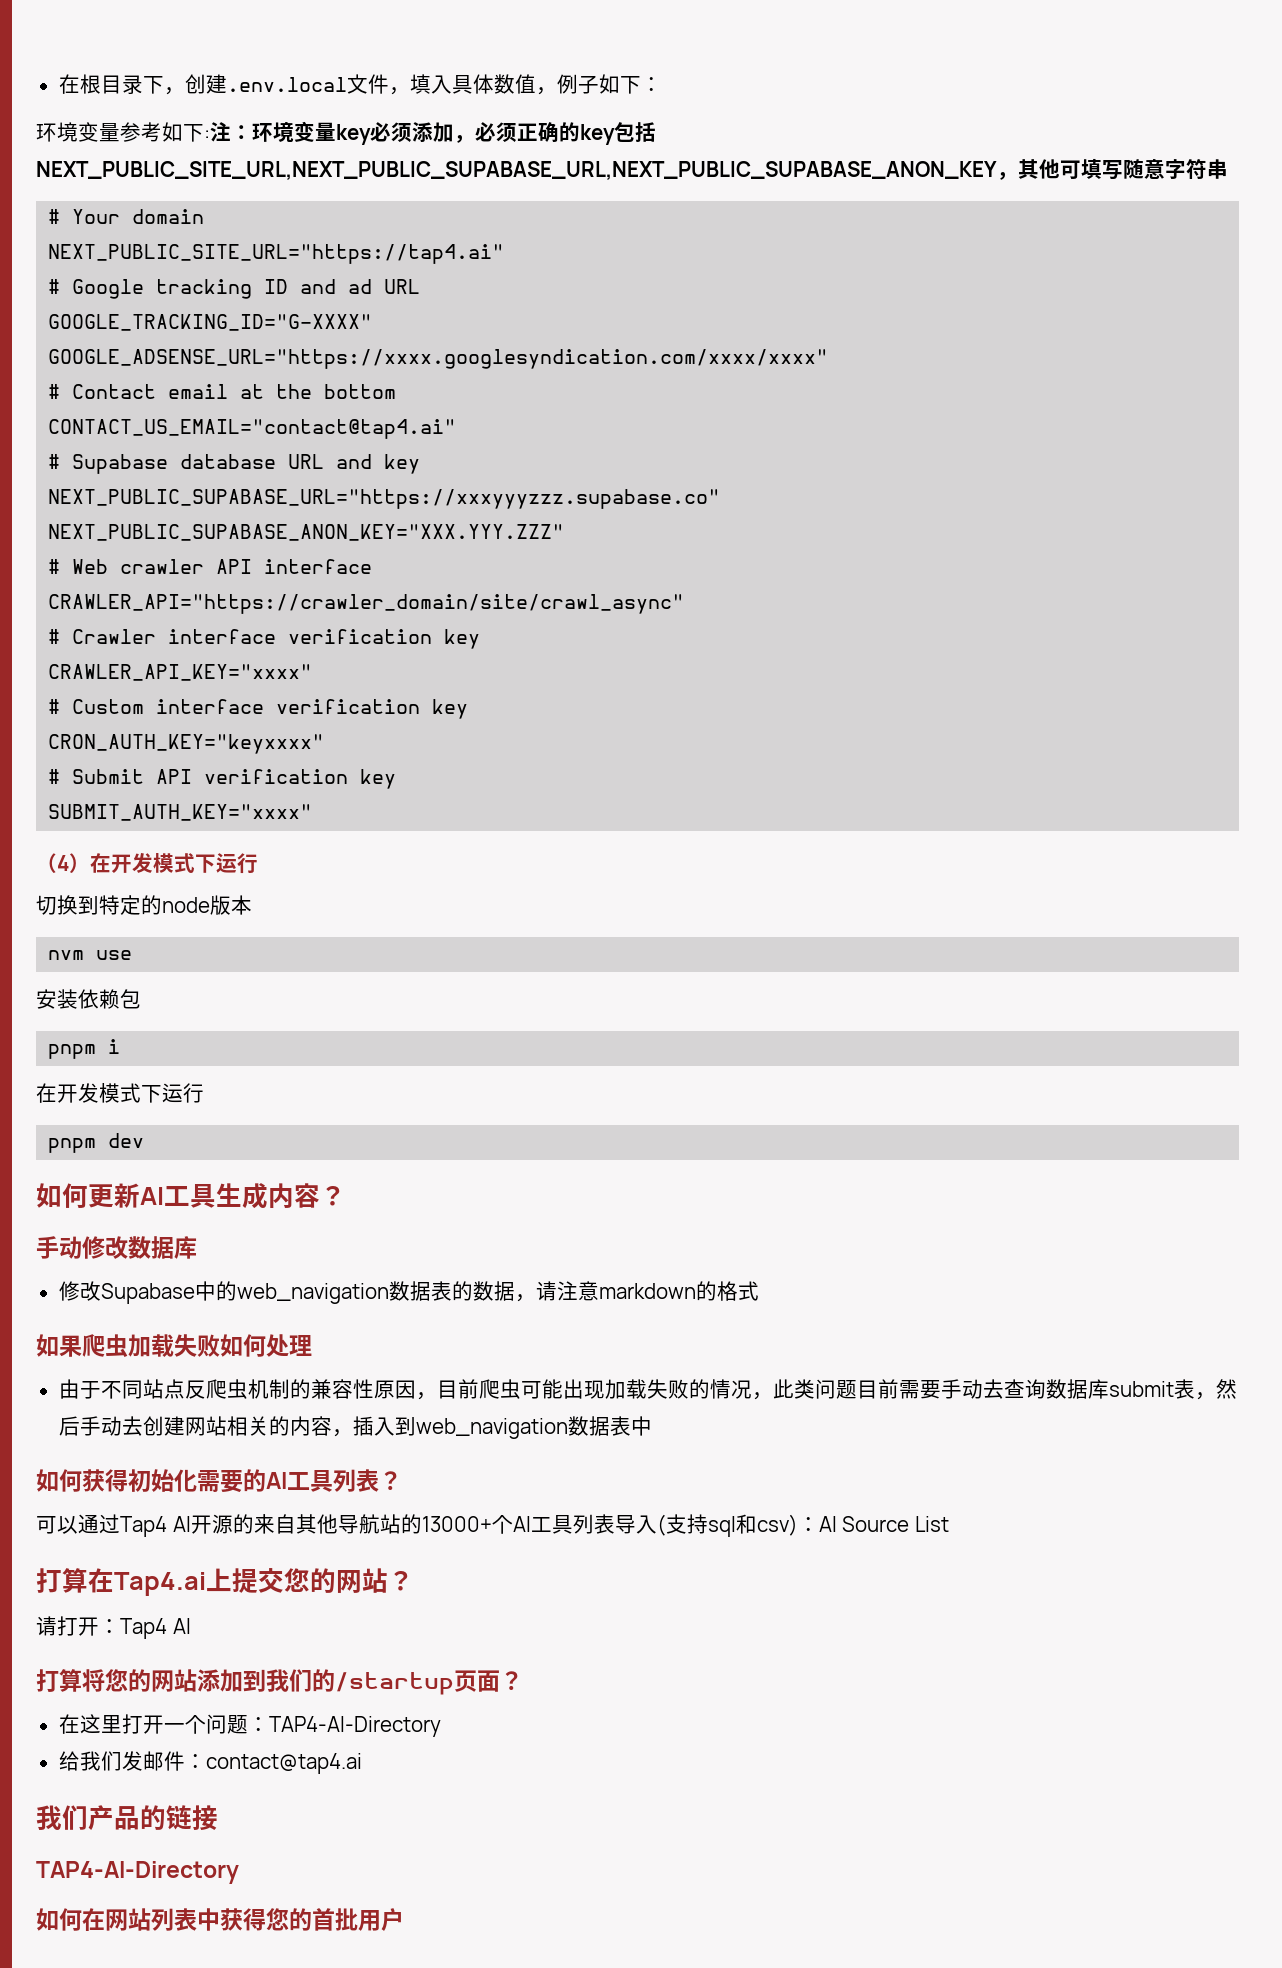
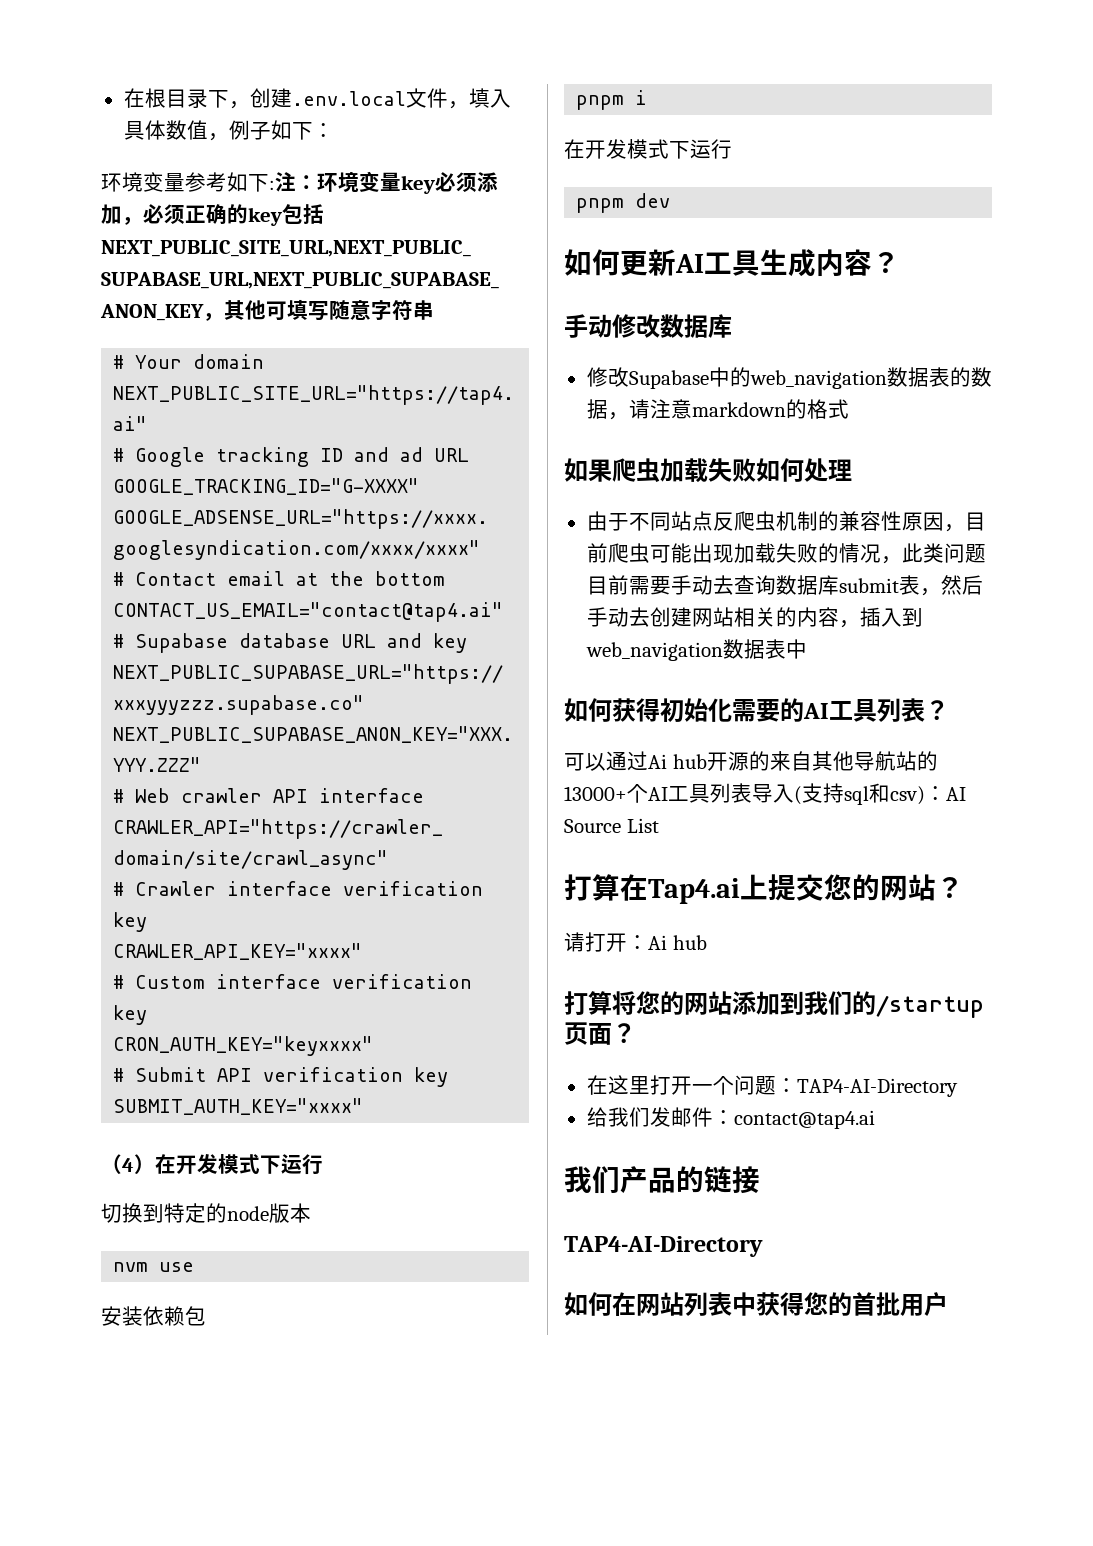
[120,1516,191,1537] Tap4 AI -> [648,754,707,769] Ai hub
[120,1618,191,1639] Tap4 AI -> [648,935,707,950] Ai hub

